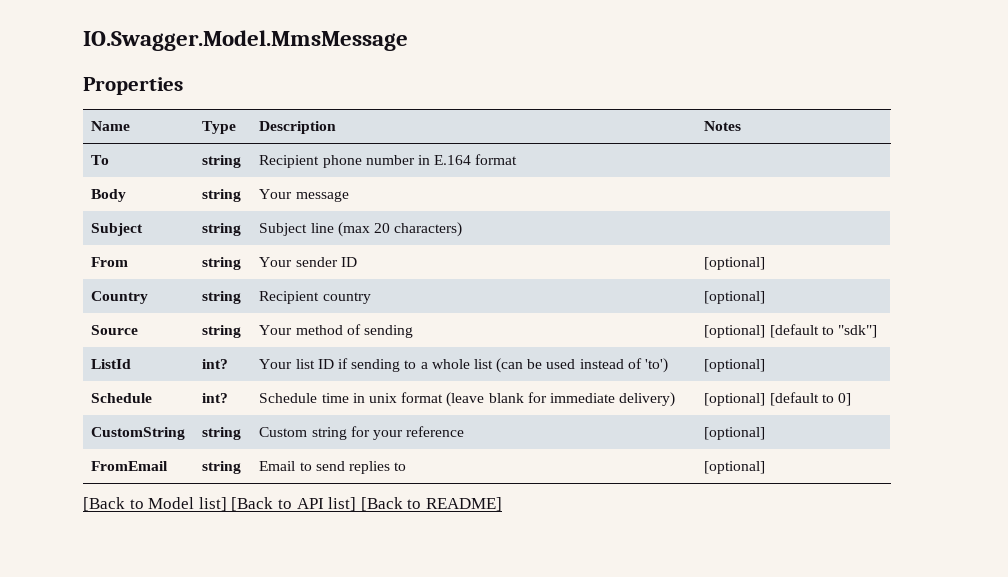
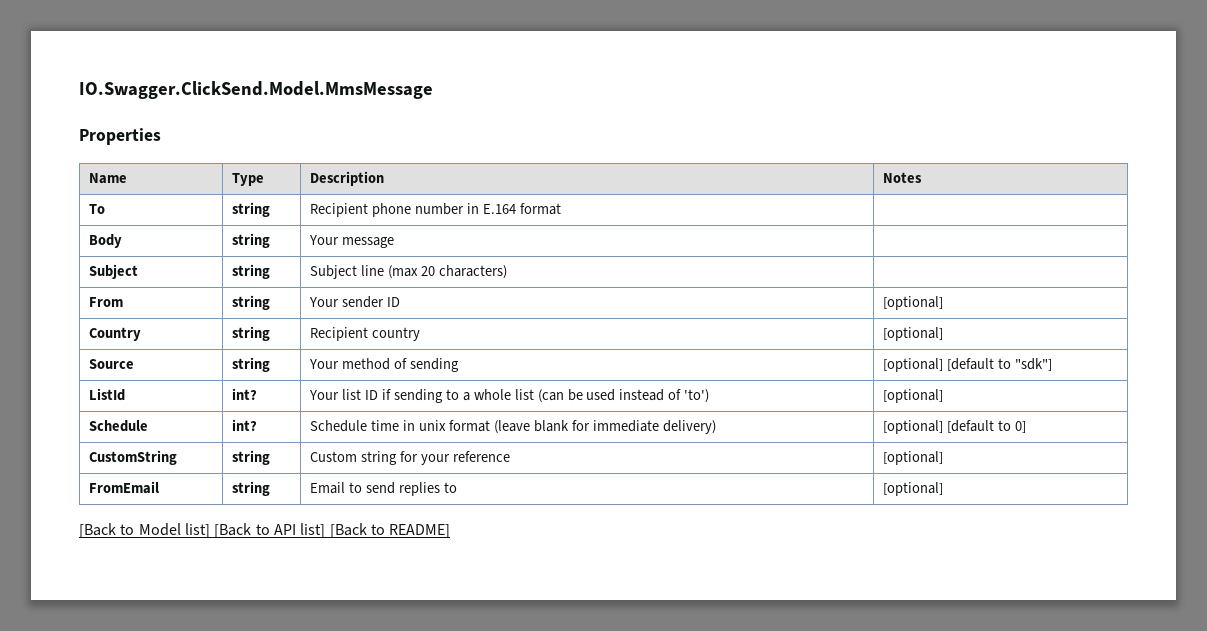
[83,30,408,51] IO.Swagger.Model.MmsMessage -> [79,81,433,99] IO.Swagger.ClickSend.Model.MmsMessage

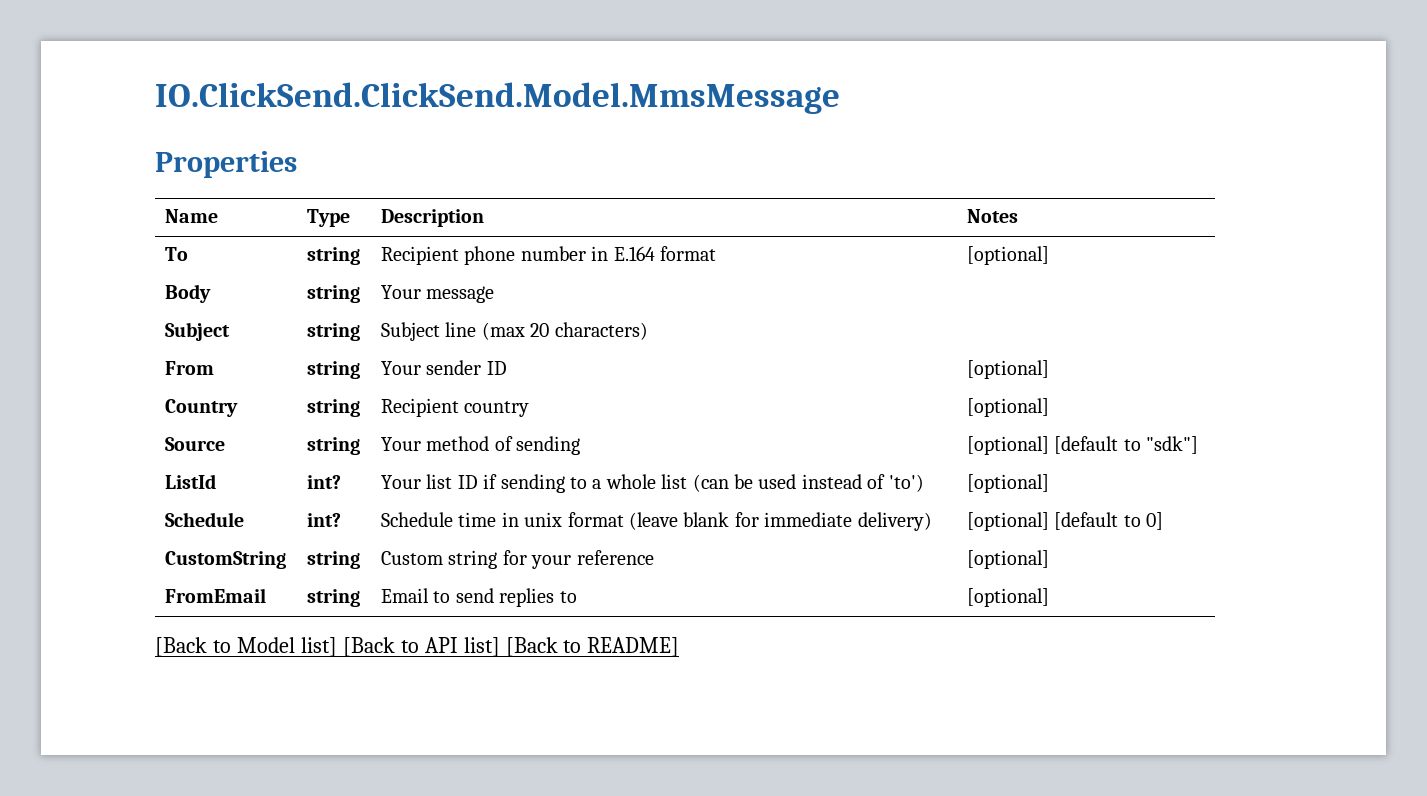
[79,81,433,99] IO.Swagger.ClickSend.Model.MmsMessage -> [155,82,840,114] IO.ClickSend.ClickSend.Model.MmsMessage
(561, 209) none -> [967,246,1050,265] [optional]

